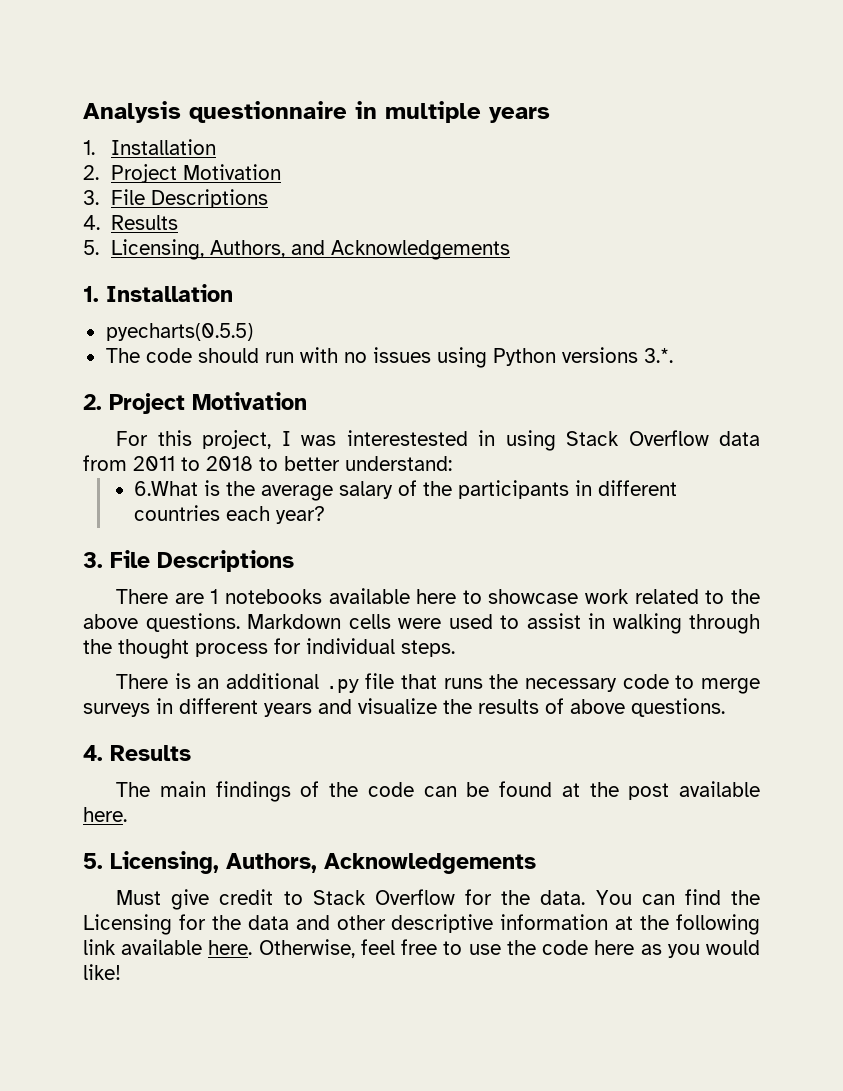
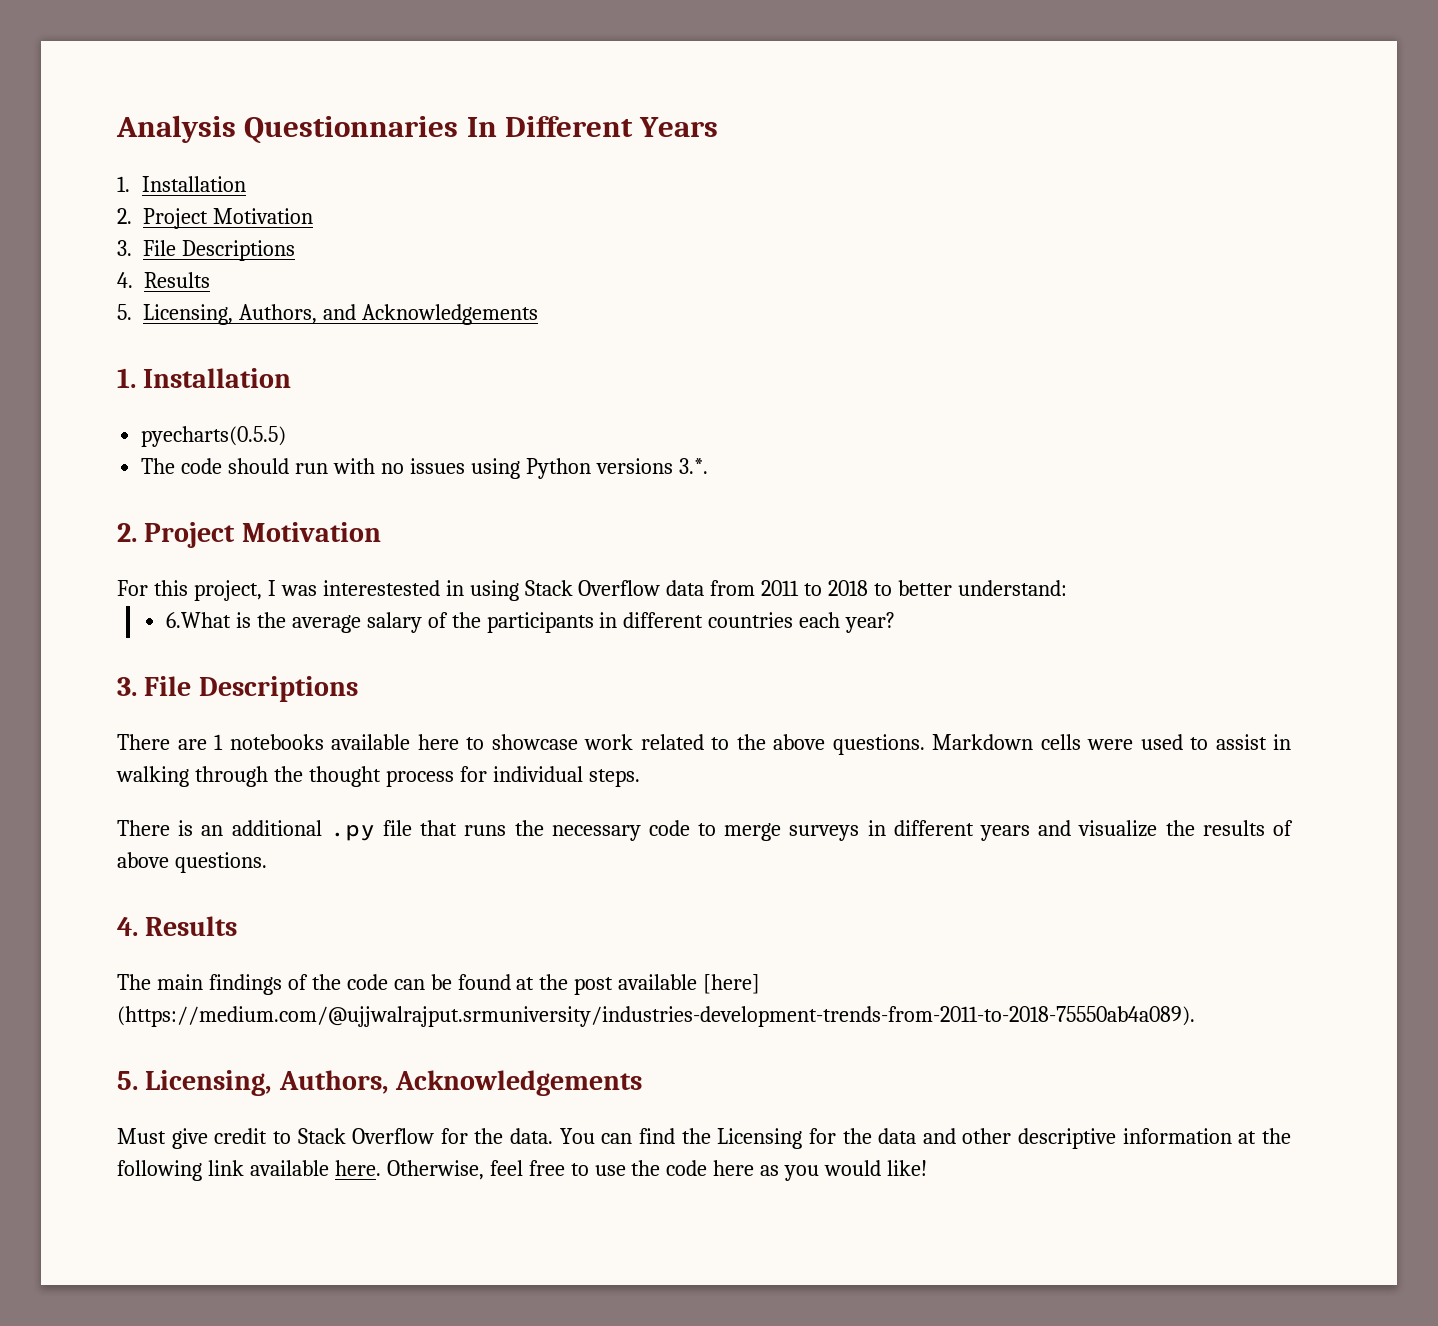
[189,101,550,123] questionnaire in multiple years -> [244,116,719,144] Questionnaries In Different Years
[83,807,127,822] here. -> [703,974,761,994] [117,1006,1195,1027] [here] (https://medium.com/@ujjwalrajput.srmuniversity/industries-development-trends-from-2011-to-2018-75550ab4a089).

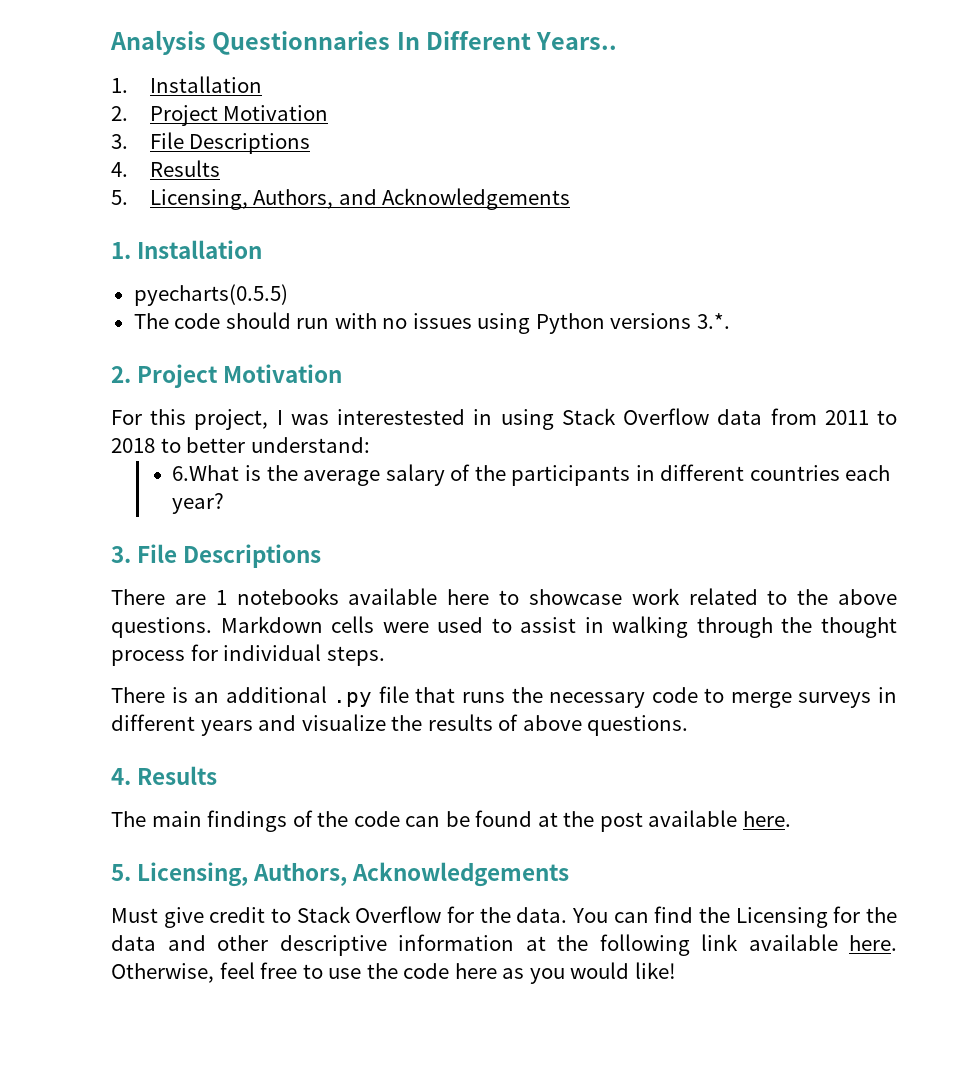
[639,117,719,137] Years -> [536,32,618,50] Years..
[703,974,761,994] [117,1006,1195,1027] [here] (https://medium.com/@ujjwalrajput.srmuniversity/industries-development-trends-from-2011-to-2018-75550ab4a089). -> [742,811,791,827] here.

